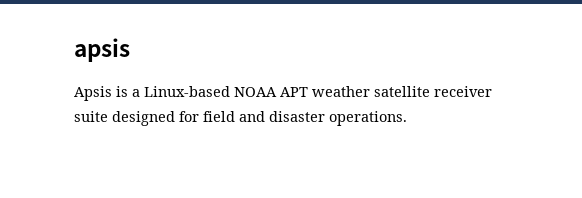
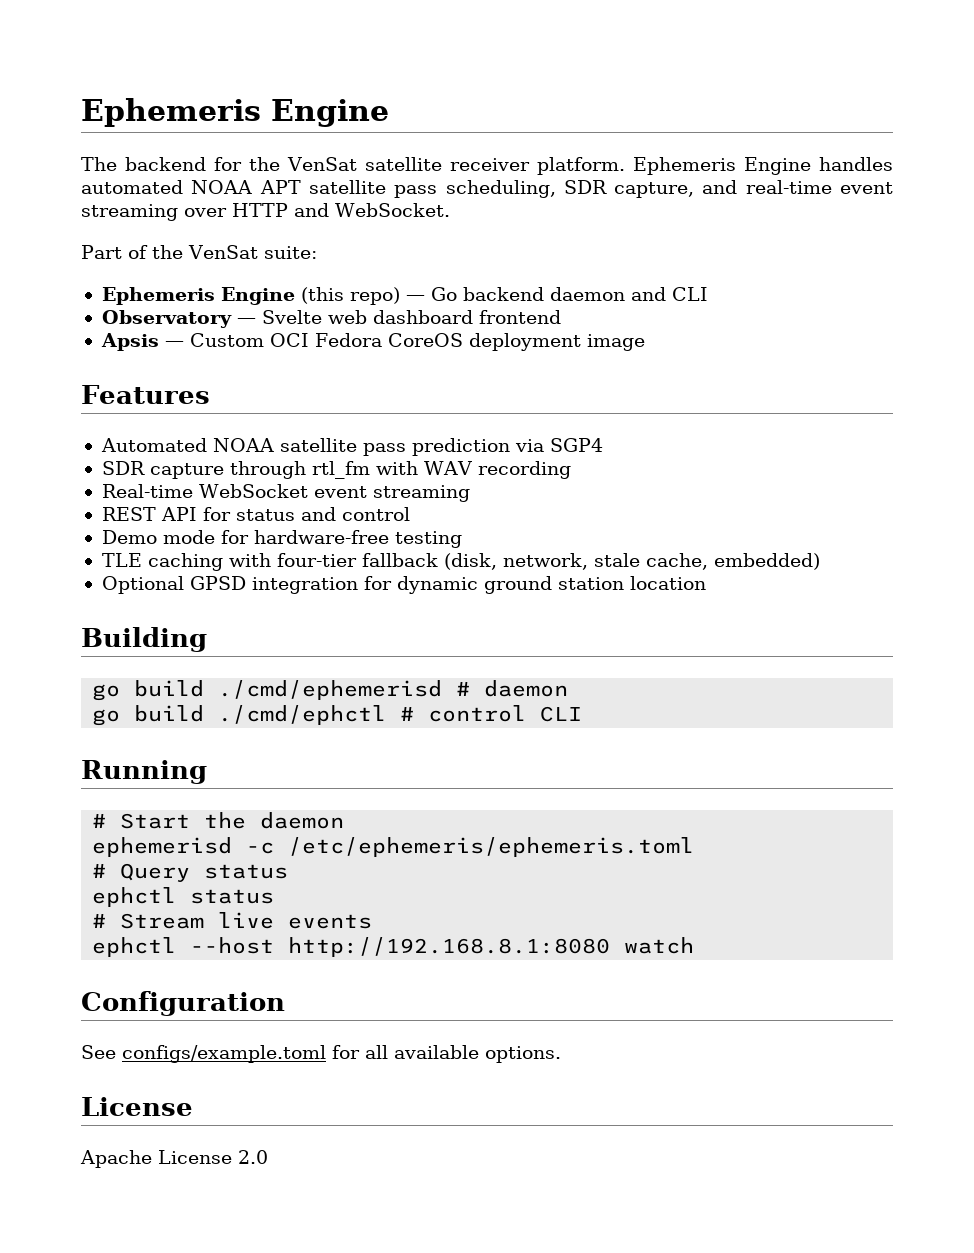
[74,38,130,62] [74,86,492,101] [74,111,407,126] apsis // Apsis is a Linux-based NOAA APT weather satellite receiver suite designed for field and disaster operations. -> [81,98,389,127] [81,157,893,175] [81,180,893,198] [81,203,450,221] [81,245,317,259] [101,287,708,305] [101,310,561,328] [100,333,645,351] [81,385,210,404] [100,438,603,456] [101,461,571,479] [101,484,470,502] [101,507,410,521] [101,530,462,548] [101,553,820,571] [101,576,706,594] [81,627,207,652] [92,680,569,701] [92,705,583,726] [81,760,207,784] [92,812,345,829] [92,837,695,857] [92,863,289,882] [92,887,275,907] [92,912,373,929] [92,937,695,957] [81,991,285,1016] [81,1045,561,1063] [81,1097,193,1116] [80,1150,268,1168] Ephemeris Engine // The backend for the VenSat satellite receiver platform. Ephemeris Engine handles automated NOAA APT satellite pass scheduling, SDR capture, and real-time event streaming over HTTP and WebSocket. // Part of the VenSat suite: // Ephemeris Engine (this repo) — Go backend daemon and CLI // Observatory — Svelte web dashboard frontend // Apsis — Custom OCI Fedora CoreOS deployment image // Features // Automated NOAA satellite pass prediction via SGP4 // SDR capture through rtl_fm with WAV recording // Real-time WebSocket event streaming // REST API for status and control // Demo mode for hardware-free testing // TLE caching with four-tier fallback (disk, network, stale cache, embedded) // Optional GPSD integration for dynamic ground station location // Building // go build ./cmd/ephemerisd # daemon // go build ./cmd/ephctl # control CLI // Running // # Start the daemon // ephemerisd -c /etc/ephemeris/ephemeris.toml // # Query status // ephctl status // # Stream live events // ephctl --host http://192.168.8.1:8080 watch // Configuration // See configs/example.toml for all available options. // License // Apache License 2.0

